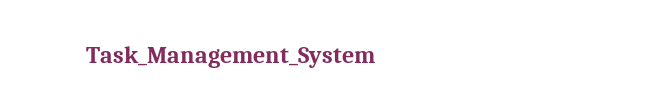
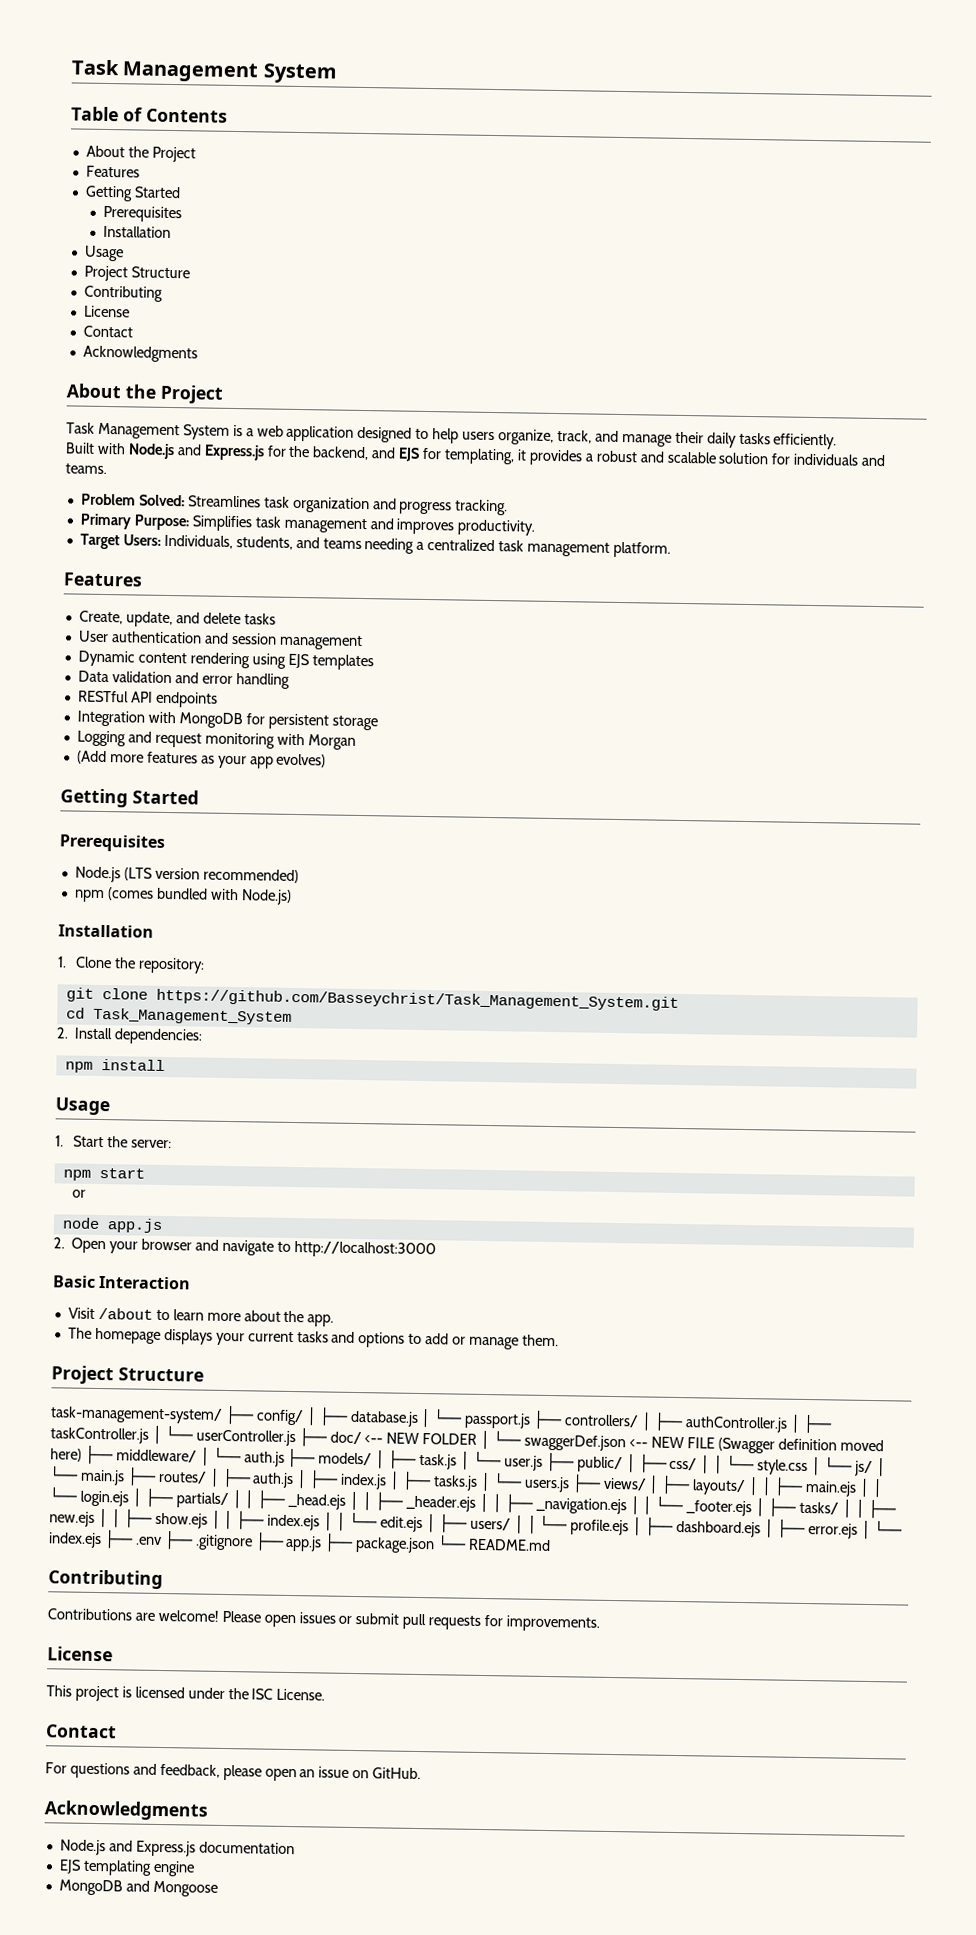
[86,46,375,68] Task_Management_System -> [71,59,338,84] [71,106,228,123] [85,145,196,163] [85,165,140,178] [84,185,181,202] [103,205,183,223] [103,225,172,238] [83,245,124,262] [83,265,190,282] [83,285,163,302] [83,305,130,318] [82,325,133,338] [82,345,198,363] [66,383,224,404] [66,422,838,450] [65,442,887,467] [65,463,107,475] [80,493,509,516] [79,513,536,536] [79,533,672,558] [63,572,143,587] [78,610,276,628] [78,630,363,651] [77,650,374,671] [77,670,290,689] [77,690,218,708] [76,710,378,731] [76,730,356,750] [76,750,327,769] [60,788,199,808] [59,834,166,852] [74,866,299,884] [73,887,292,905] [58,924,154,938] [57,956,206,974] [65,987,679,1011] [65,1007,292,1025] [56,1027,204,1045] [64,1058,165,1073] [55,1097,110,1116] [55,1135,173,1149] [62,1167,145,1181] [72,1189,87,1198] [61,1217,163,1233] [53,1237,436,1259] [52,1275,192,1290] [67,1307,335,1327] [67,1327,559,1350] [51,1365,204,1385] [50,1404,833,1434] [50,1424,884,1454] [50,1444,886,1477] [49,1465,883,1498] [49,1486,897,1519] [49,1508,903,1540] [48,1529,552,1554] [48,1569,163,1590] [47,1608,601,1632] [47,1646,113,1662] [46,1685,326,1702] [45,1724,117,1739] [45,1762,422,1782] [44,1800,208,1821] [59,1839,295,1857] [58,1859,195,1877] [58,1879,218,1897] Task Management System // Table of Contents // About the Project // Features // Getting Started // Prerequisites // Installation // Usage // Project Structure // Contributing // License // Contact // Acknowledgments // About the Project // Task Management System is a web application designed to help users organize, track, and manage their daily tasks efficiently. // Built with Node.js and Express.js for the backend, and EJS for templating, it provides a robust and scalable solution for individuals and teams. // Problem Solved: Streamlines task organization and progress tracking. // Primary Purpose: Simplifies task management and improves productivity. // Target Users: Individuals, students, and teams needing a centralized task management platform. // Features // Create, update, and delete tasks // User authentication and session management // Dynamic content rendering using EJS templates // Data validation and error handling // RESTful API endpoints // Integration with MongoDB for persistent storage // Logging and request monitoring with Morgan // (Add more features as your app evolves) // Getting Started // Prerequisites // Node.js (LTS version recommended) // npm (comes bundled with Node.js) // Installation // 1. Clone the repository: // git clone https://github.com/Basseychrist/Task_Management_System.git // cd Task_Management_System // 2. Install dependencies: // npm install // Usage // 1. Start the server: // npm start // or // node app.js // 2. Open your browser and navigate to http://localhost:3000 // Basic Interaction // Visit /about to learn more about the app. // The homepage displays your current tasks and options to add or manage them. // Project Structure // task-management-system/ ├── config/ │ ├── database.js │ └── passport.js ├── controllers/ │ ├── authController.js │ ├── taskController.js │ └── userController.js ├── doc/ <-- NEW FOLDER │ └── swaggerDef.json <-- NEW FILE (Swagger definition moved here) ├── middleware/ │ └── auth.js ├── models/ │ ├── task.js │ └── user.js ├── public/ │ ├── css/ │ │ └── style.css │ └── js/ │ └── main.js ├── routes/ │ ├── auth.js │ ├── index.js │ ├── tasks.js │ └── users.js ├── views/ │ ├── layouts/ │ │ ├── main.ejs │ │ └── login.ejs │ ├── partials/ │ │ ├── _head.ejs │ │ ├── _header.ejs │ │ ├── _navigation.ejs │ │ └── _footer.ejs │ ├── tasks/ │ │ ├── new.ejs │ │ ├── show.ejs │ │ ├── index.ejs │ │ └── edit.ejs │ ├── users/ │ │ └── profile.ejs │ ├── dashboard.ejs │ ├── error.ejs │ └── index.ejs ├── .env ├── .gitignore ├── app.js ├── package.json └── README.md // Contributing // Contributions are welcome! Please open issues or submit pull requests for improvements. // License // This project is licensed under the ISC License. // Contact // For questions and feedback, please open an issue on GitHub. // Acknowledgments // Node.js and Express.js documentation // EJS templating engine // MongoDB and Mongoose

